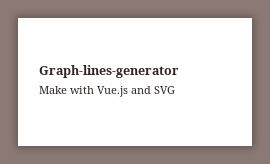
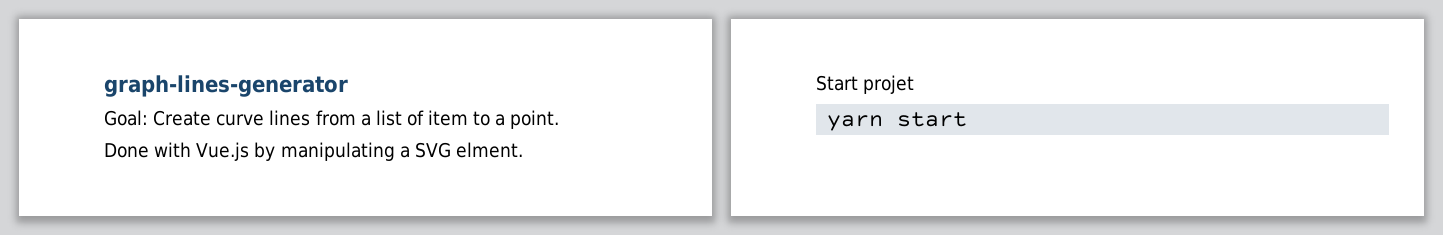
[39,65,179,78] [39,86,175,97] Graph-lines-generator // Make with Vue.js and SVG -> [104,75,348,97] [104,110,560,129] [104,142,523,161] [816,75,915,94] [827,112,968,131] graph-lines-generator // Goal: Create curve lines from a list of item to a point. // Done with Vue.js by manipulating a SVG elment. // Start projet // yarn start

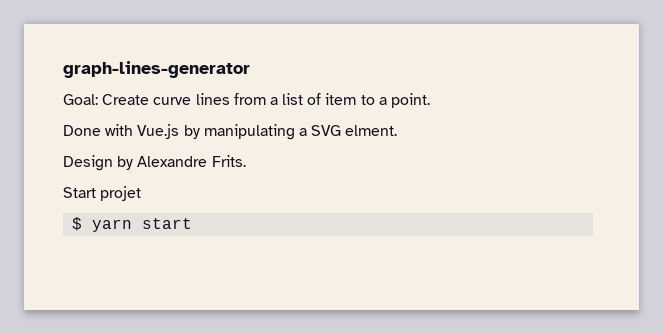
(523, 150) none -> [63,155,246,171] // Design by Alexandre Frits.
(915, 84) none -> [72,217,83,231] $

